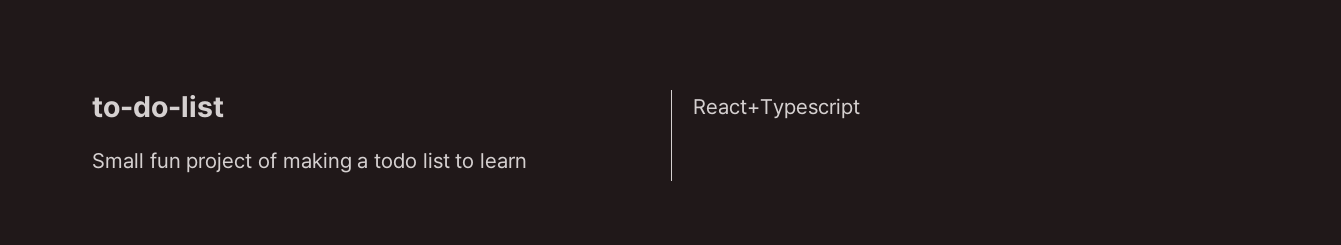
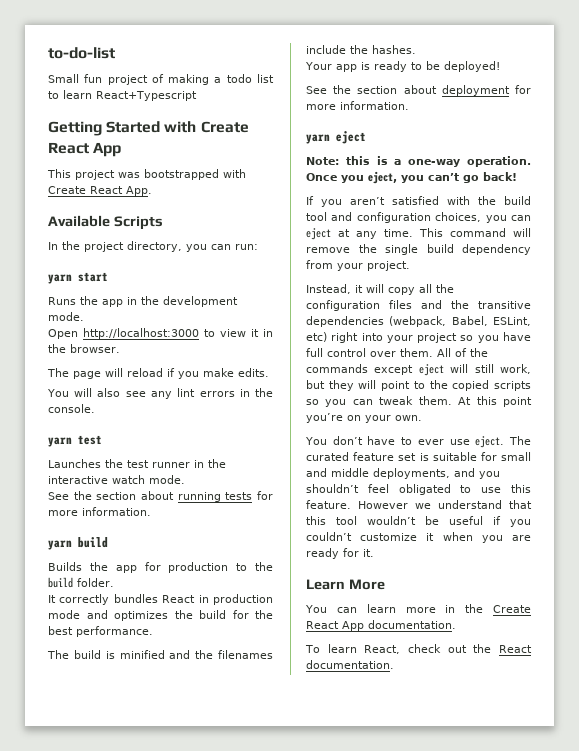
(860, 108) none -> [48,121,249,136] [48,142,122,157] [47,169,246,180] [48,186,152,196] [48,215,163,230] [48,241,258,252] [48,272,108,284] [48,296,238,307] [48,312,84,321] [48,328,273,339] [48,344,120,353] [47,368,269,379] [47,388,273,399] [48,404,95,413] [48,435,102,447] [48,459,226,468] [48,475,185,484] [48,491,273,502] [48,507,151,516] [48,537,108,550] [48,562,273,573] [48,577,114,588] [48,594,273,605] [48,610,273,621] [48,626,153,637] [47,650,273,659] [306,45,416,54] [305,61,500,72] [306,85,531,96] [306,101,409,110] [306,131,366,144] [306,156,531,167] [306,171,517,184] [306,196,531,207] [306,212,531,223] [306,228,531,240] [306,244,531,255] [306,260,410,271] [306,284,454,295] [306,300,531,311] [306,316,531,327] [306,332,531,343] [306,348,488,357] [306,364,531,376] [306,380,531,391] [306,396,532,407] [306,413,422,423] [305,436,531,448] [306,452,531,461] [306,468,500,479] [306,484,531,495] [306,500,532,509] [306,516,531,527] [306,532,531,543] [306,548,374,559] [306,579,385,590] [305,604,531,613] [306,620,456,631] [305,644,532,654] [306,660,394,669] // Getting Started with Create React App // This project was bootstrapped with Create React App. // Available Scripts // In the project directory, you can run: // yarn start // Runs the app in the development mode. // Open http://localhost:3000 to view it in the browser. // The page will reload if you make edits. // You will also see any lint errors in the console. // yarn test // Launches the test runner in the interactive watch mode. // See the section about running tests for more information. // yarn build // Builds the app for production to the build folder. // It correctly bundles React in production mode and optimizes the build for the best performance. // The build is minified and the filenames include the hashes. // Your app is ready to be deployed! // See the section about deployment for more information. // yarn eject // Note: this is a one-way operation. Once you eject, you can’t go back! // If you aren’t satisfied with the build tool and configuration choices, you can eject at any time. This command will remove the single build dependency from your project. // Instead, it will copy all the configuration files and the transitive dependencies (webpack, Babel, ESLint, etc) right into your project so you have full control over them. All of the commands except eject will still work, but they will point to the copied scripts so you can tweak them. At this point you’re on your own. // You don’t have to ever use eject. The curated feature set is suitable for small and middle deployments, and you shouldn’t feel obligated to use this feature. However we understand that this tool wouldn’t be useful if you couldn’t customize it when you are ready for it. // Learn More // You can learn more in the Create React App documentation. // To learn React, check out the React documentation.

